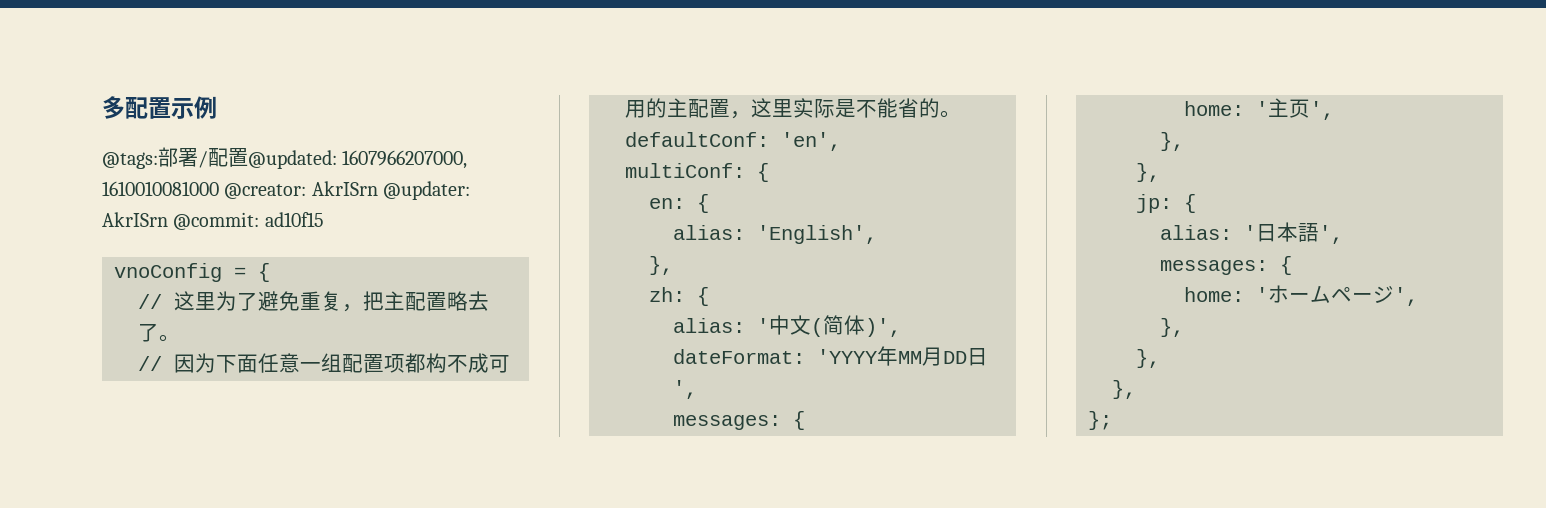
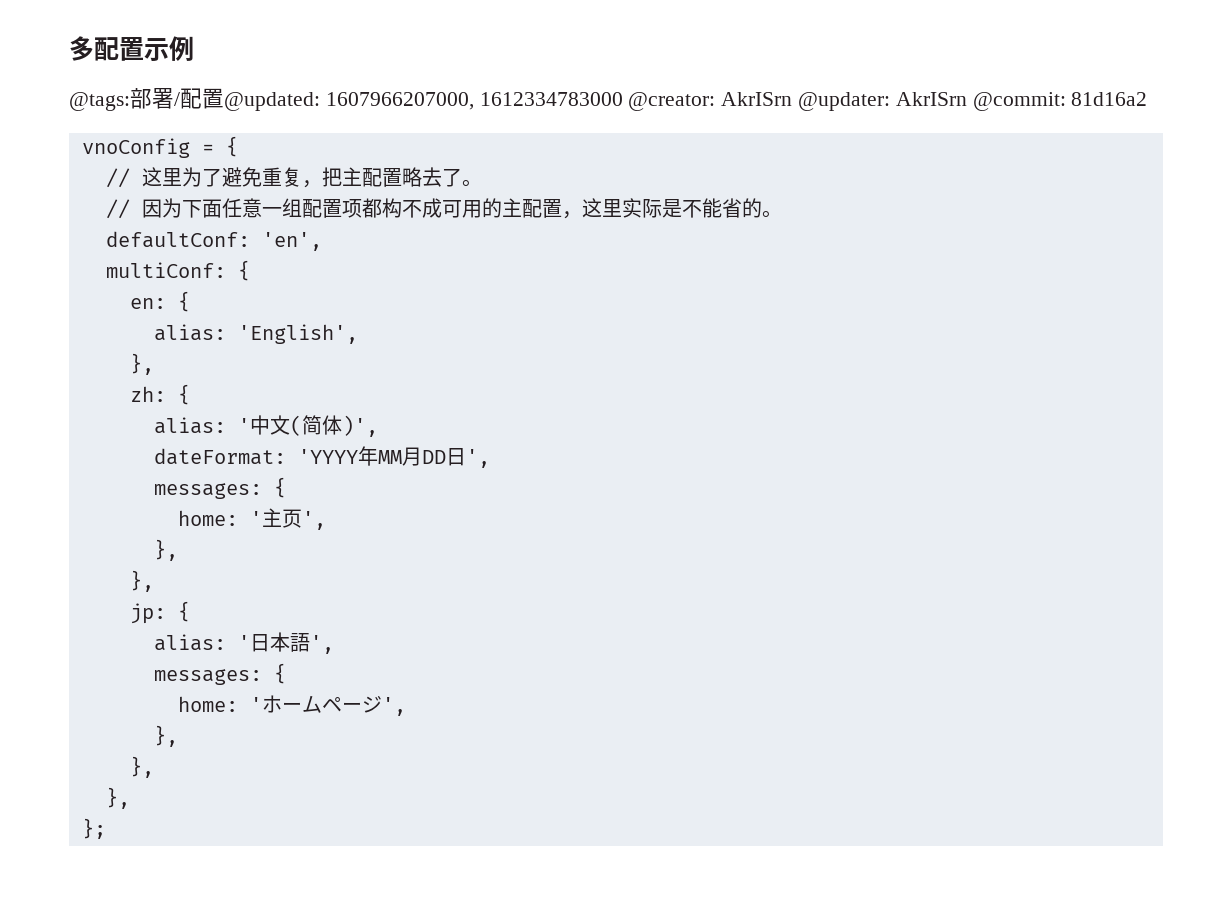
[102,181,219,196] 1610010081000 -> [479,92,623,106] 1612334783000
[264,212,324,227] ad10f15 -> [1071,92,1148,106] 81d16a2

